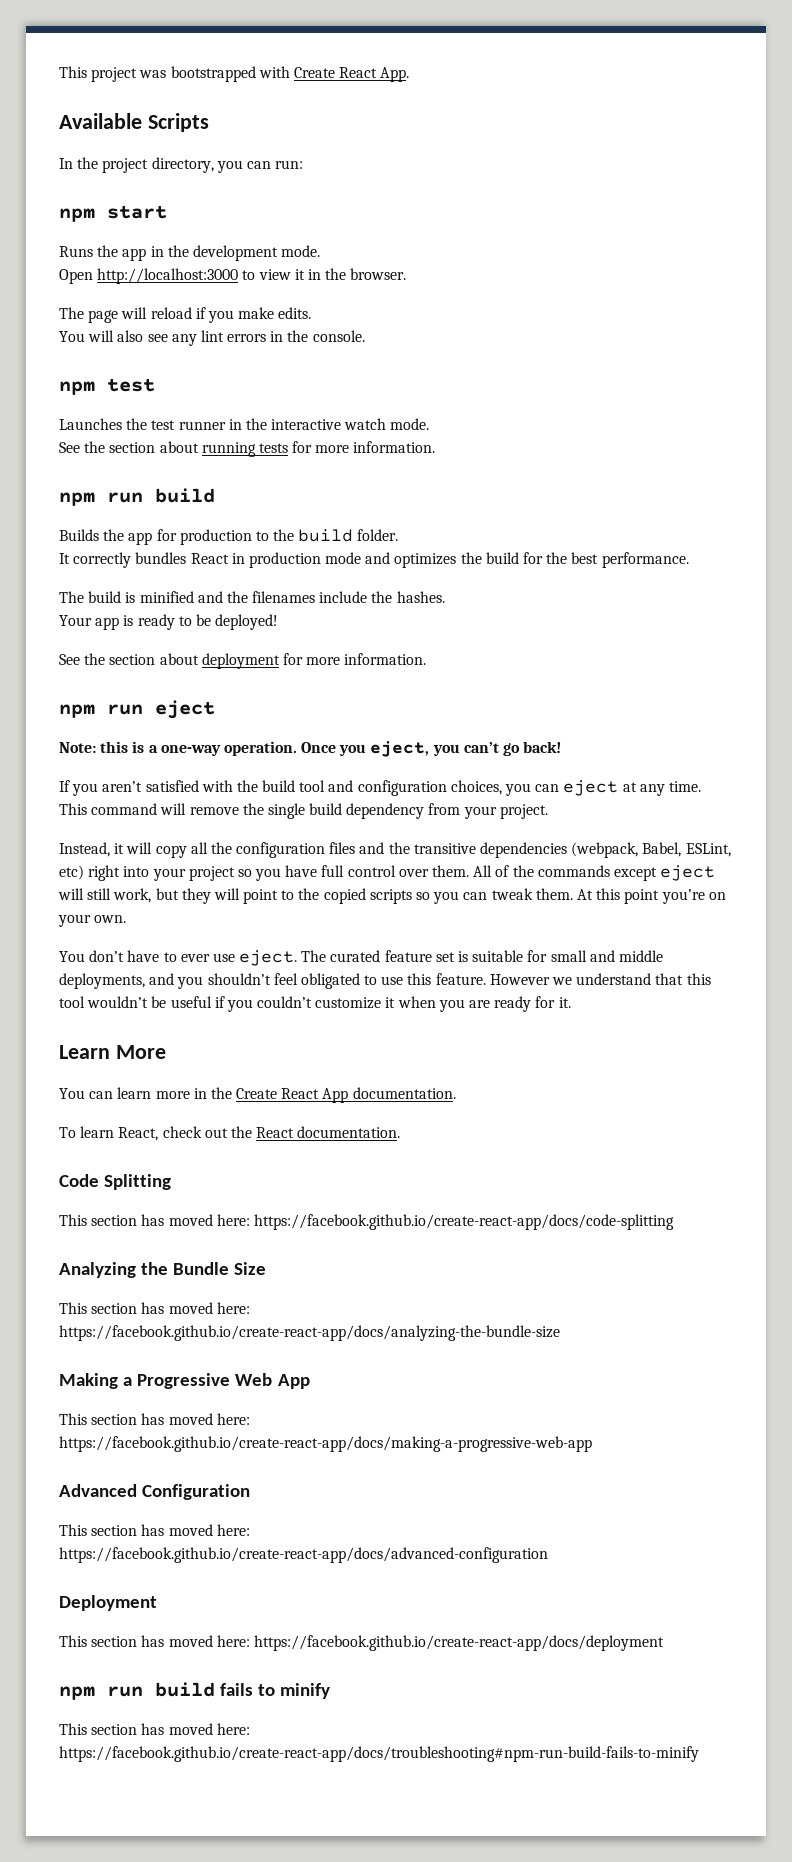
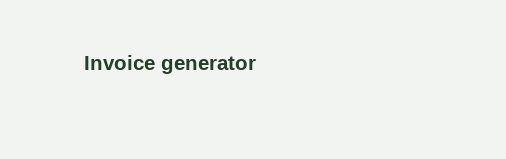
[59,66,410,82] [59,113,209,132] [59,157,304,173] [59,205,167,222] [59,245,321,261] [59,268,407,284] [59,307,312,323] [59,330,365,346] [59,378,155,395] [59,418,430,430] [59,441,436,457] [59,488,215,506] [59,529,399,545] [59,552,689,568] [59,591,445,603] [59,614,279,630] [59,653,427,669] [59,700,215,719] [59,741,562,757] [59,780,701,796] [59,803,548,819] [59,842,731,858] [59,865,716,881] [58,888,726,904] [58,914,127,927] [59,950,663,966] [59,973,711,989] [59,996,571,1012] [59,1045,166,1059] [59,1087,456,1103] [59,1126,401,1141] [59,1174,172,1190] [59,1214,674,1230] [59,1262,267,1278] [59,1302,250,1314] [59,1325,560,1341] [59,1373,310,1389] [59,1413,250,1425] [59,1436,592,1452] [59,1484,251,1500] [59,1524,250,1536] [59,1547,548,1563] [59,1595,157,1611] [59,1635,664,1651] [59,1682,331,1700] [59,1723,250,1735] [59,1746,699,1762] This project was bootstrapped with Create React App. // Available Scripts // In the project directory, you can run: // npm start // Runs the app in the development mode. // Open http://localhost:3000 to view it in the browser. // The page will reload if you make edits. // You will also see any lint errors in the console. // npm test // Launches the test runner in the interactive watch mode. // See the section about running tests for more information. // npm run build // Builds the app for production to the build folder. // It correctly bundles React in production mode and optimizes the build for the best performance. // The build is minified and the filenames include the hashes. // Your app is ready to be deployed! // See the section about deployment for more information. // npm run eject // Note: this is a one-way operation. Once you eject, you can’t go back! // If you aren’t satisfied with the build tool and configuration choices, you can eject at any time. This command will remove the single build dependency from your project. // Instead, it will copy all the configuration files and the transitive dependencies (webpack, Babel, ESLint, etc) right into your project so you have full control over them. All of the commands except eject will still work, but they will point to the copied scripts so you can tweak them. At this point you’re on your own. // You don’t have to ever use eject. The curated feature set is suitable for small and middle deployments, and you shouldn’t feel obligated to use this feature. However we understand that this tool wouldn’t be useful if you couldn’t customize it when you are ready for it. // Learn More // You can learn more in the Create React App documentation. // To learn React, check out the React documentation. // Code Splitting // This section has moved here: https://facebook.github.io/create-react-app/docs/code-splitting // Analyzing the Bundle Size // This section has moved here: https://facebook.github.io/create-react-app/docs/analyzing-the-bundle-size // Making a Progressive Web App // This section has moved here: https://facebook.github.io/create-react-app/docs/making-a-progressive-web-app // Advanced Configuration // This section has moved here: https://facebook.github.io/create-react-app/docs/advanced-configuration // Deployment // This section has moved here: https://facebook.github.io/create-react-app/docs/deployment // npm run build fails to minify // This section has moved here: https://facebook.github.io/create-react-app/docs/troubleshooting#npm-run-build-fails-to-minify -> [84,55,256,74] Invoice generator

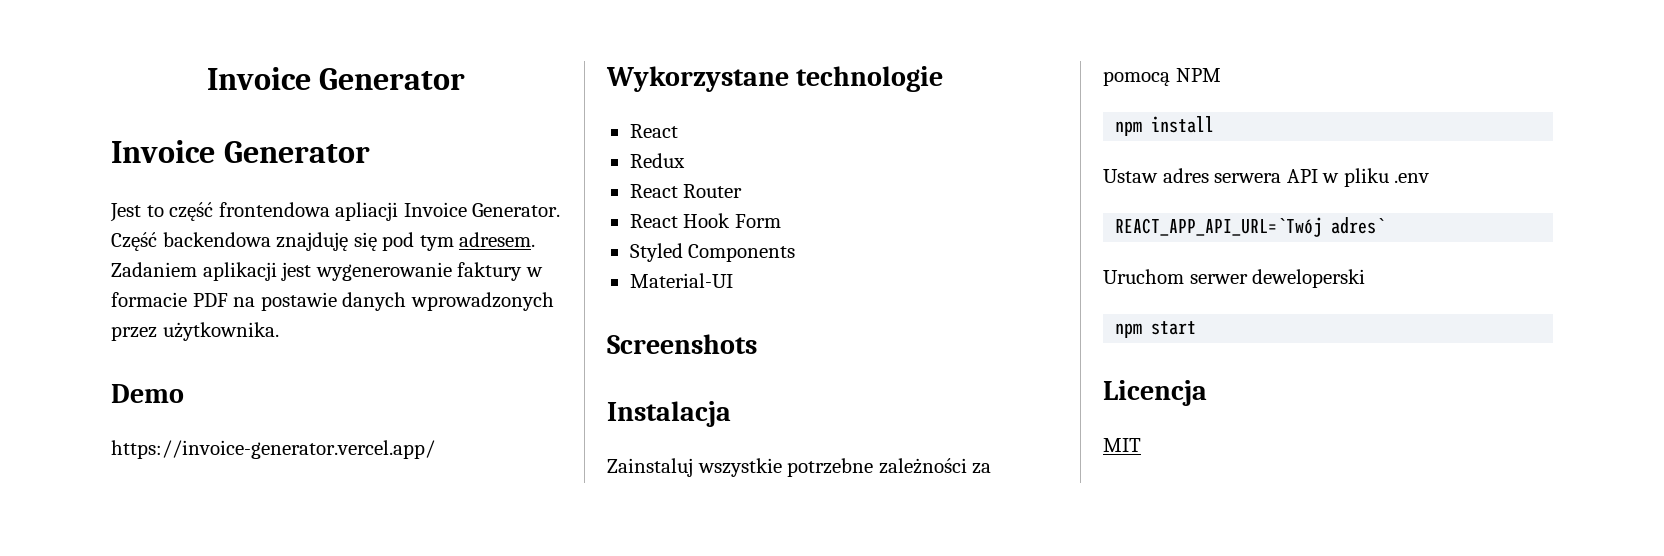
[84,55,256,74] Invoice generator -> [206,67,466,90] [111,140,370,163] [110,202,561,222] [111,232,536,251] [111,262,543,281] [111,292,554,311] [111,322,279,341] [111,384,184,403] [111,440,435,459] [606,66,944,92] [629,124,678,138] [629,153,685,168] [629,184,743,198] [629,213,781,228] [629,243,796,262] [629,273,733,288] [607,334,757,354] [607,401,731,427] [607,458,992,477] [1103,68,1221,86] [1115,116,1215,136] [1103,168,1430,187] [1115,217,1386,237] [1103,269,1366,288] [1115,321,1197,338] [1103,380,1207,406] [1103,438,1141,452] Invoice Generator // Invoice Generator // Jest to część frontendowa apliacji Invoice Generator. Część backendowa znajduję się pod tym adresem. Zadaniem aplikacji jest wygenerowanie faktury w formacie PDF na postawie danych wprowadzonych przez użytkownika. // Demo // https://invoice-generator.vercel.app/ // Wykorzystane technologie // React // Redux // React Router // React Hook Form // Styled Components // Material-UI // Screenshots // Instalacja // Zainstaluj wszystkie potrzebne zależności za pomocą NPM // npm install // Ustaw adres serwera API w pliku .env // REACT_APP_API_URL=`Twój adres` // Uruchom serwer deweloperski // npm start // Licencja // MIT

